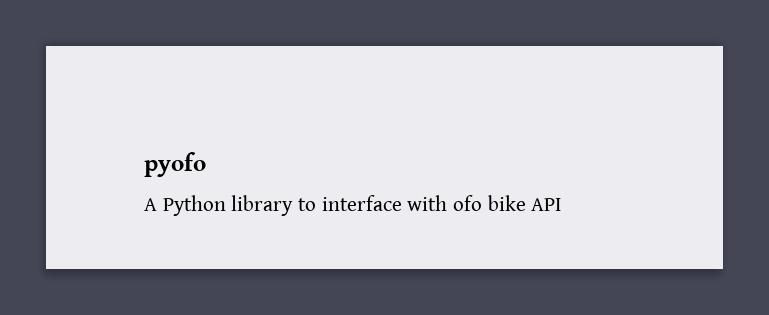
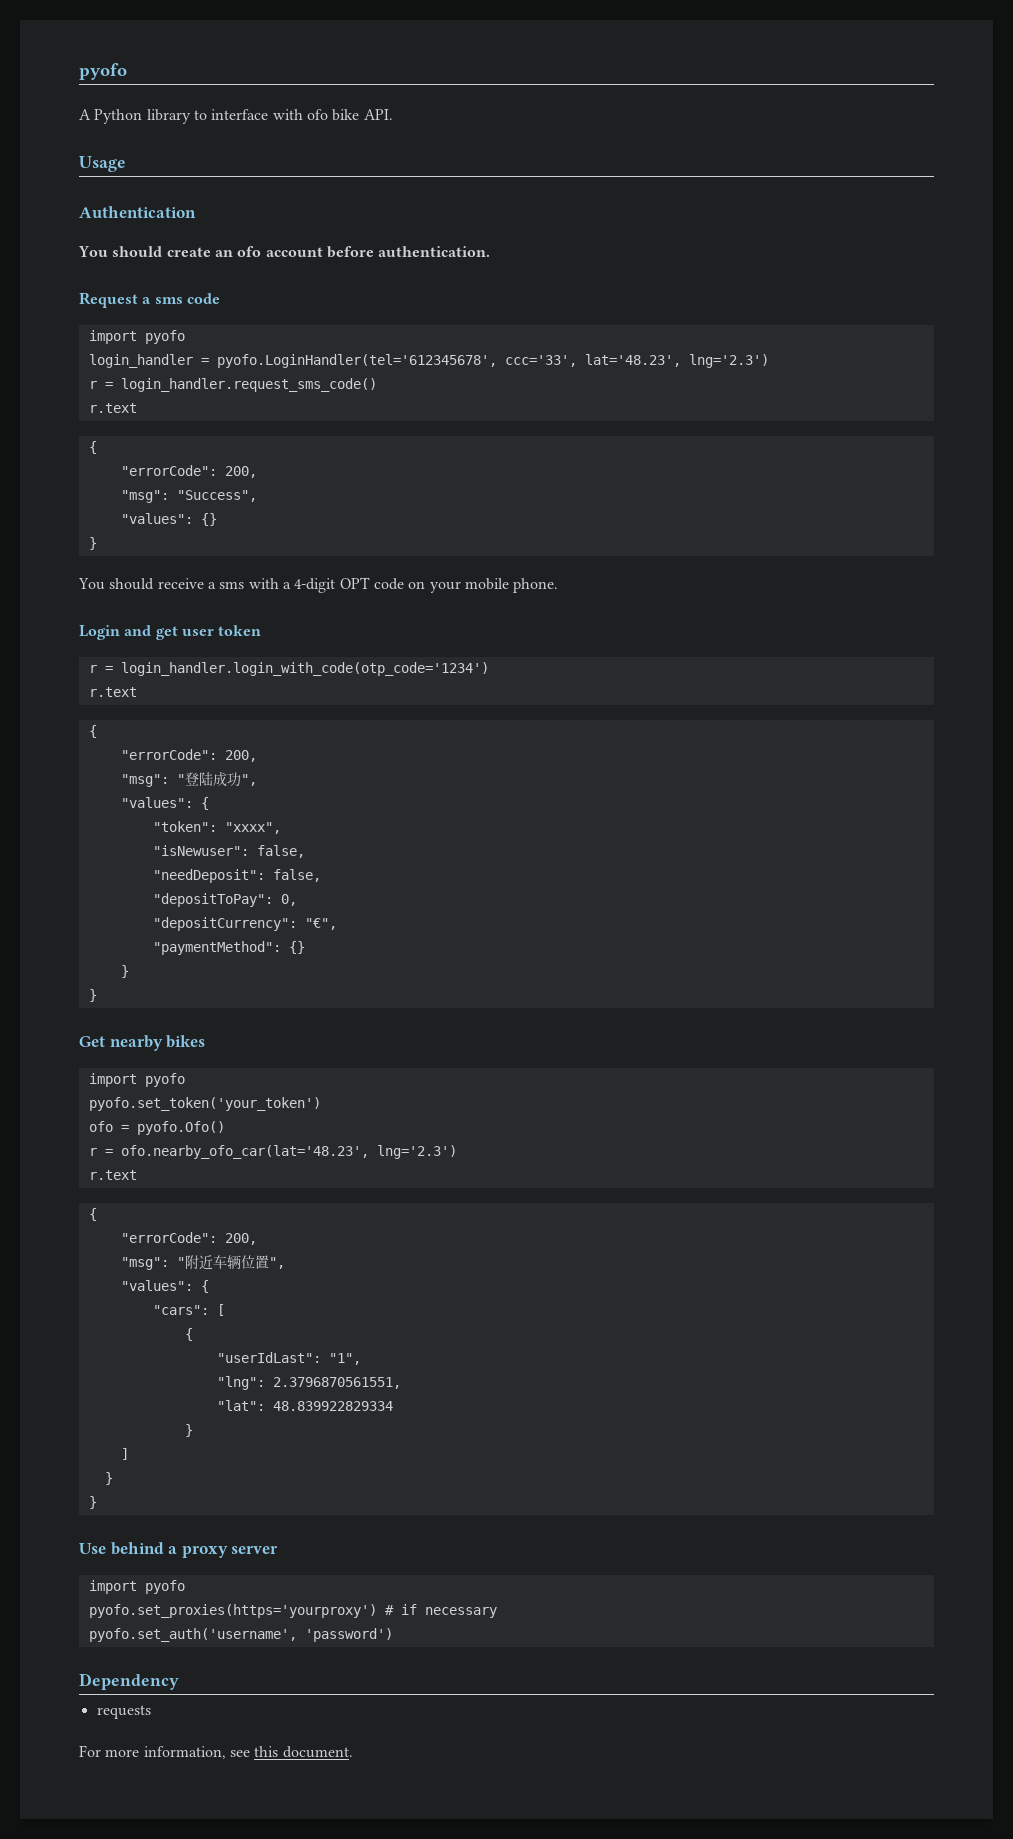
[531,198,562,211] API -> [363,109,393,120] [79,156,126,172] [79,206,196,218] [78,246,491,258] [79,292,220,308] [88,330,185,344] [88,354,769,368] [88,378,377,392] [88,403,137,413] [88,441,97,454] [120,465,257,478] [120,490,257,503] [120,513,217,526] [88,537,97,550] [78,577,559,593] [79,625,262,640] [88,662,489,676] [88,687,137,697] [88,725,97,738] [120,749,257,762] [120,771,257,787] [120,797,209,810] [152,821,281,834] [152,845,305,858] [152,869,321,883] [152,893,297,907] [152,917,337,931] [152,941,305,955] [120,965,129,978] [88,989,97,1002] [79,1035,206,1051] [88,1073,185,1087] [88,1097,321,1111] [88,1121,225,1135] [88,1145,457,1159] [88,1170,137,1180] [88,1208,97,1221] [120,1232,257,1245] [120,1255,285,1270] [120,1280,209,1293] [152,1304,225,1316] [184,1328,193,1341] [216,1352,361,1365] [216,1376,401,1390] [216,1400,393,1411] [184,1424,193,1437] [120,1448,129,1460] [104,1472,113,1485] [88,1496,97,1509] [79,1542,279,1558] [88,1580,185,1594] [88,1604,497,1618] [88,1628,393,1642] [79,1673,179,1690] [96,1705,151,1719] [79,1745,353,1759] API. // Usage // Authentication // You should create an ofo account before authentication. // Request a sms code // import pyofo // login_handler = pyofo.LoginHandler(tel='612345678', ccc='33', lat='48.23', lng='2.3') // r = login_handler.request_sms_code() // r.text // { // "errorCode": 200, // "msg": "Success", // "values": {} // } // You should receive a sms with a 4-digit OPT code on your mobile phone. // Login and get user token // r = login_handler.login_with_code(otp_code='1234') // r.text // { // "errorCode": 200, // "msg": "登陆成功", // "values": { // "token": "xxxx", // "isNewuser": false, // "needDeposit": false, // "depositToPay": 0, // "depositCurrency": "€", // "paymentMethod": {} // } // } // Get nearby bikes // import pyofo // pyofo.set_token('your_token') // ofo = pyofo.Ofo() // r = ofo.nearby_ofo_car(lat='48.23', lng='2.3') // r.text // { // "errorCode": 200, // "msg": "附近车辆位置", // "values": { // "cars": [ // { // "userIdLast": "1", // "lng": 2.3796870561551, // "lat": 48.839922829334 // } // ] // } // } // Use behind a proxy server // import pyofo // pyofo.set_proxies(https='yourproxy') # if necessary // pyofo.set_auth('username', 'password') // Dependency // requests // For more information, see this document.

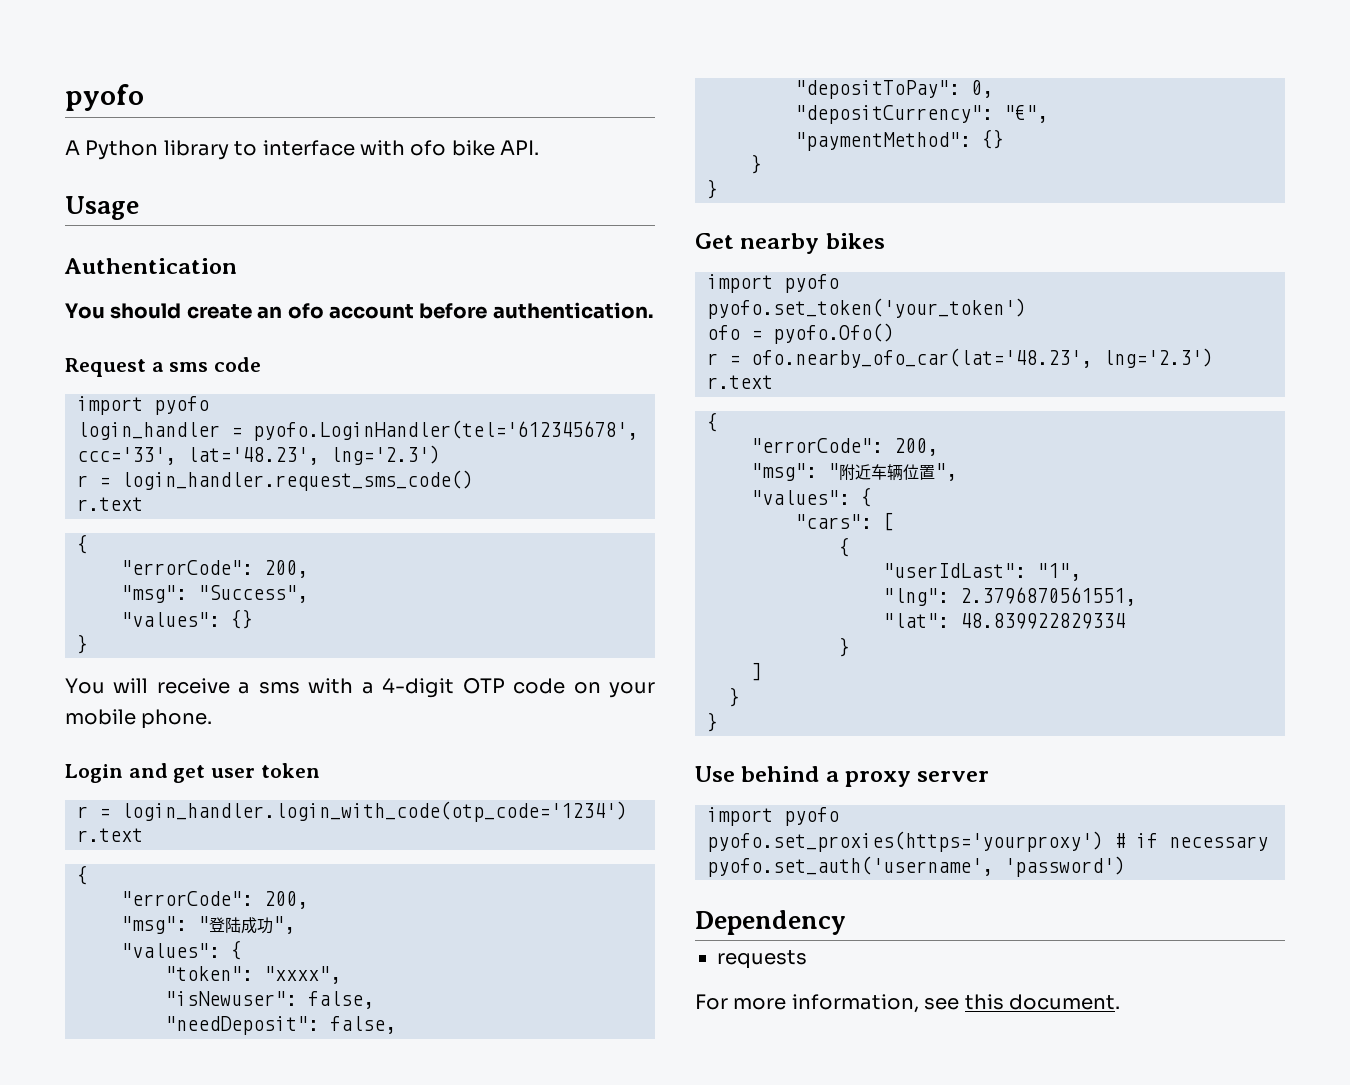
[109,578,155,590] should -> [113,678,149,693] will
[339,577,370,589] OPT -> [462,678,505,694] OTP

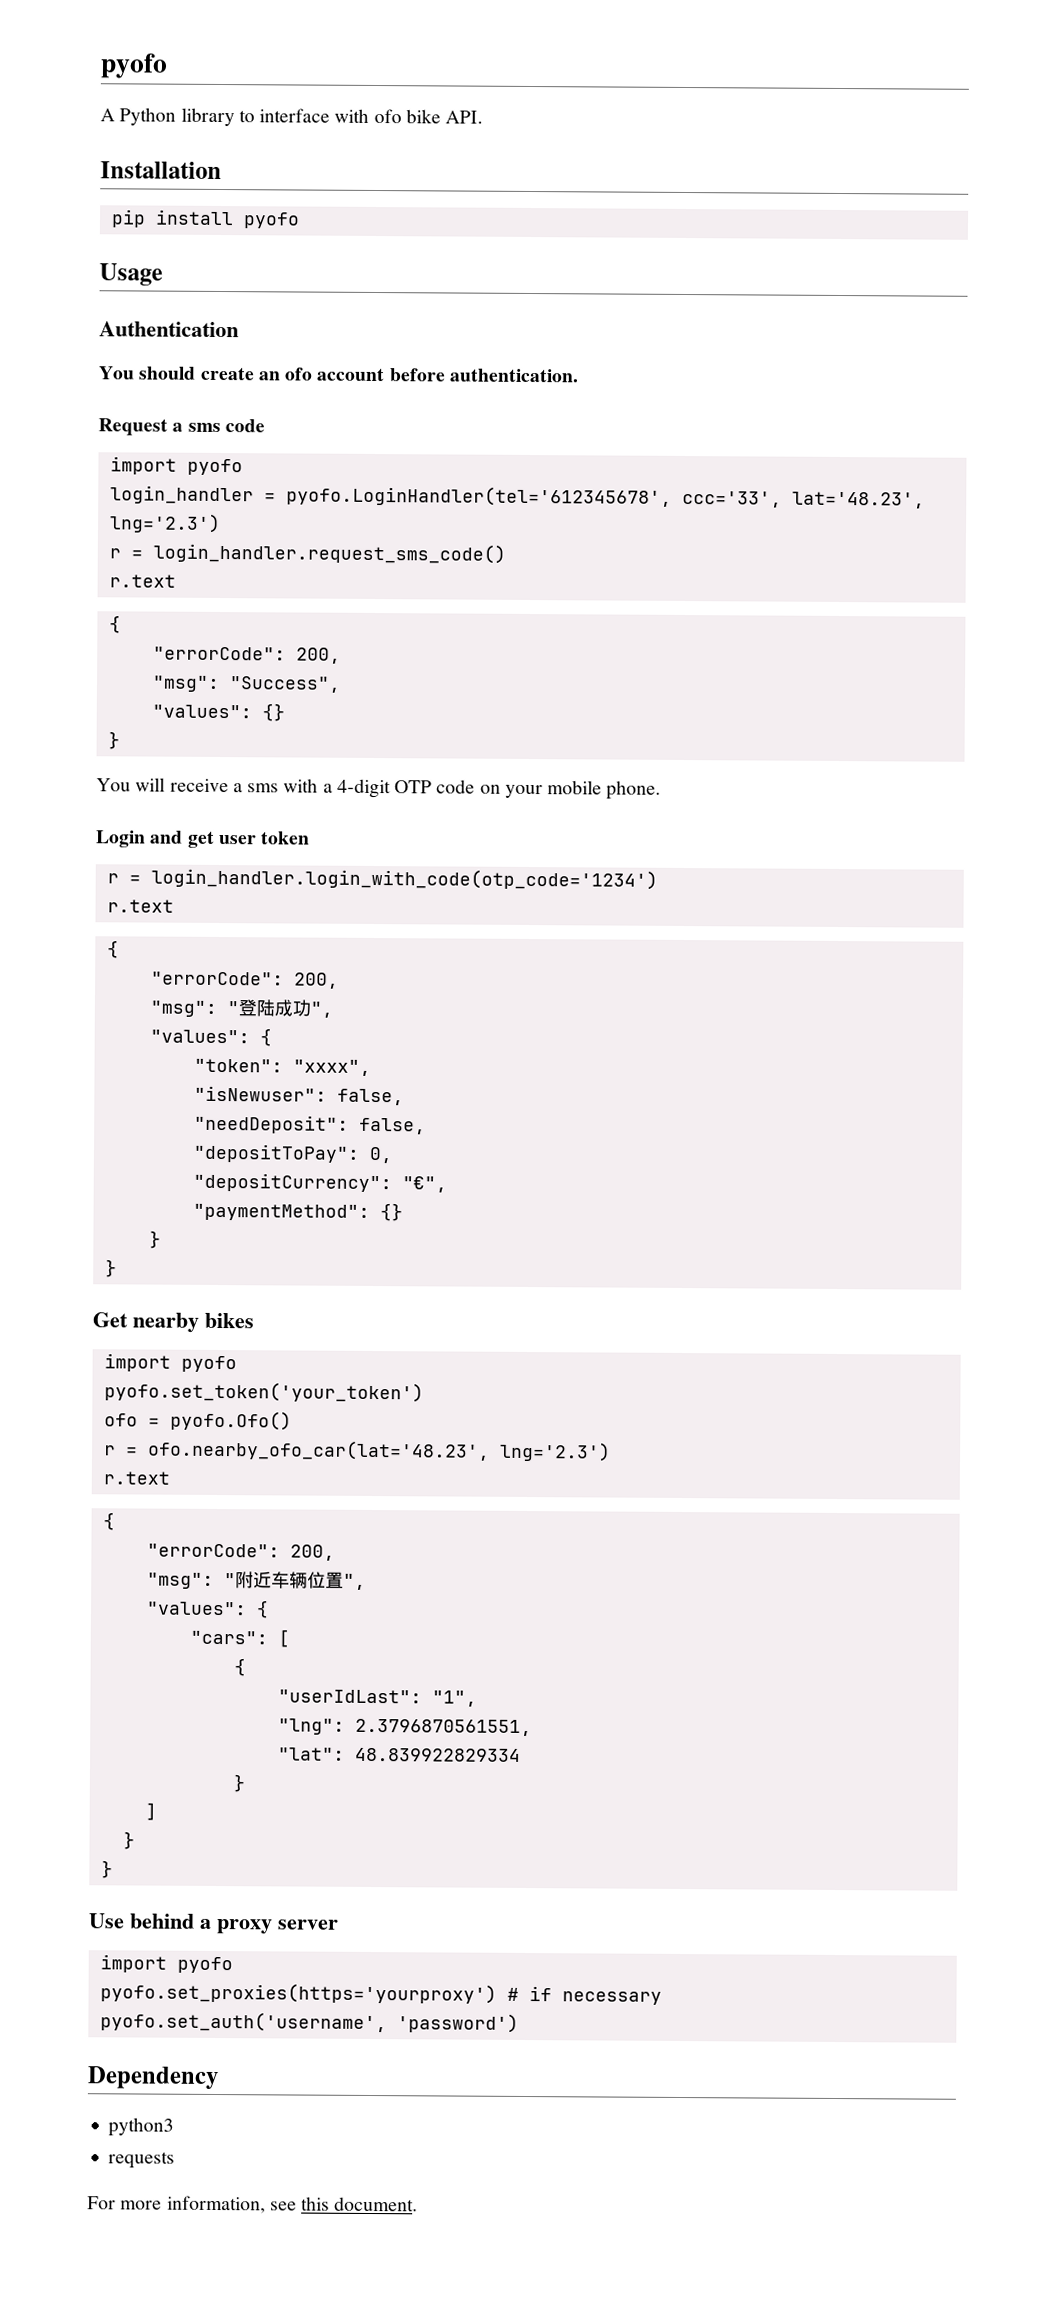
(540, 147) none -> [100,161,222,179] [110,209,300,229] // Installation // pip install pyofo
(846, 922) none -> [108,2117,175,2137] // python3

